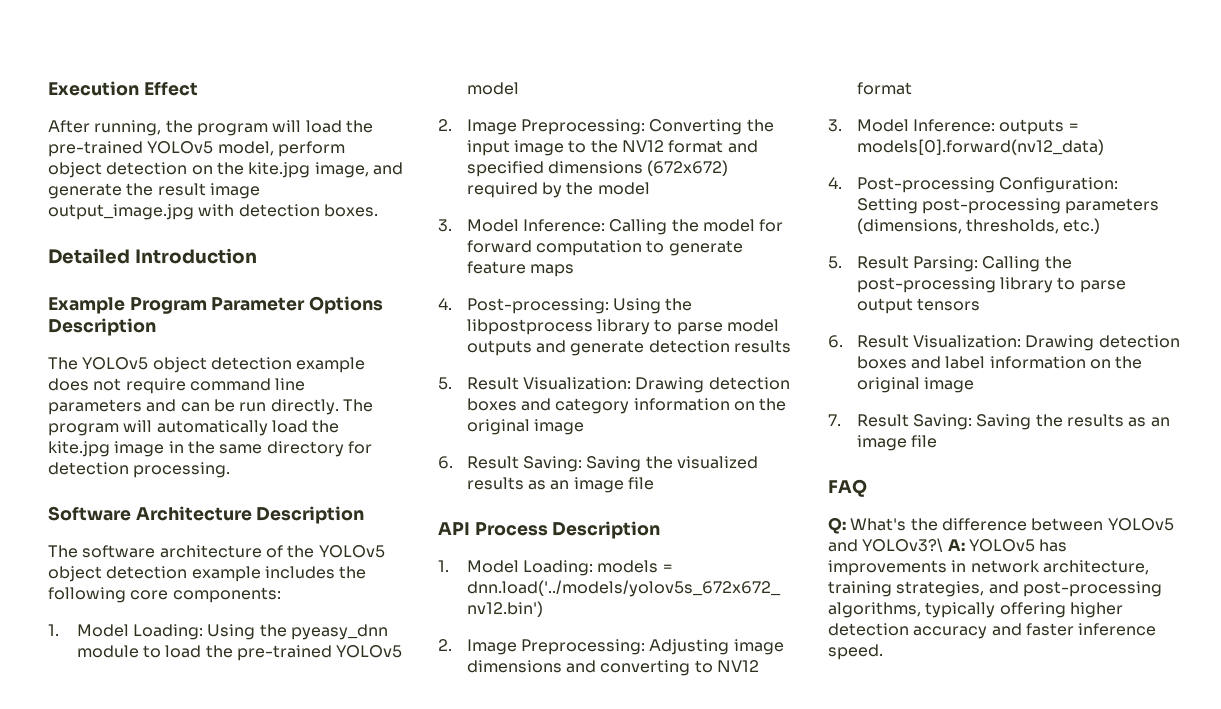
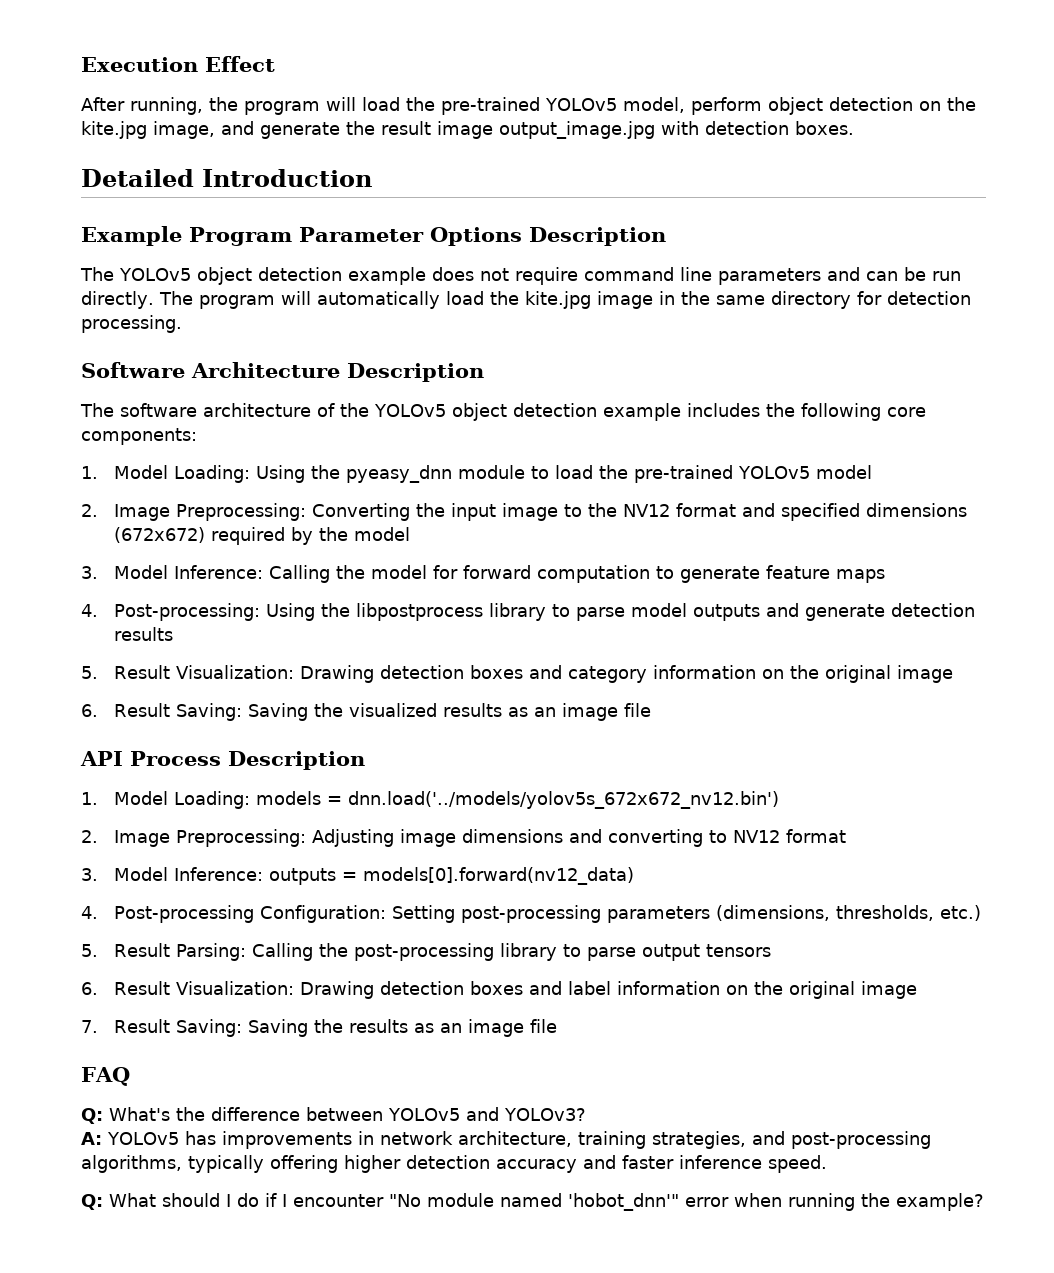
[862,538,944,552] YOLOv3?\ -> [503,1108,586,1121] YOLOv3? //
(883, 652) none -> [81,1193,984,1211] // Q: What should I do if I encounter "No module named 'hobot_dnn'" error when running the example?

